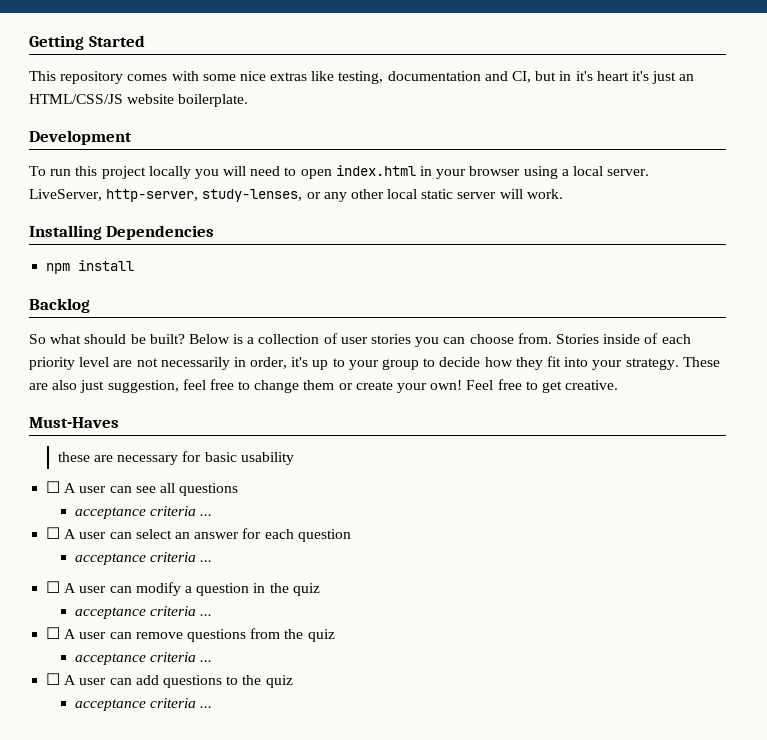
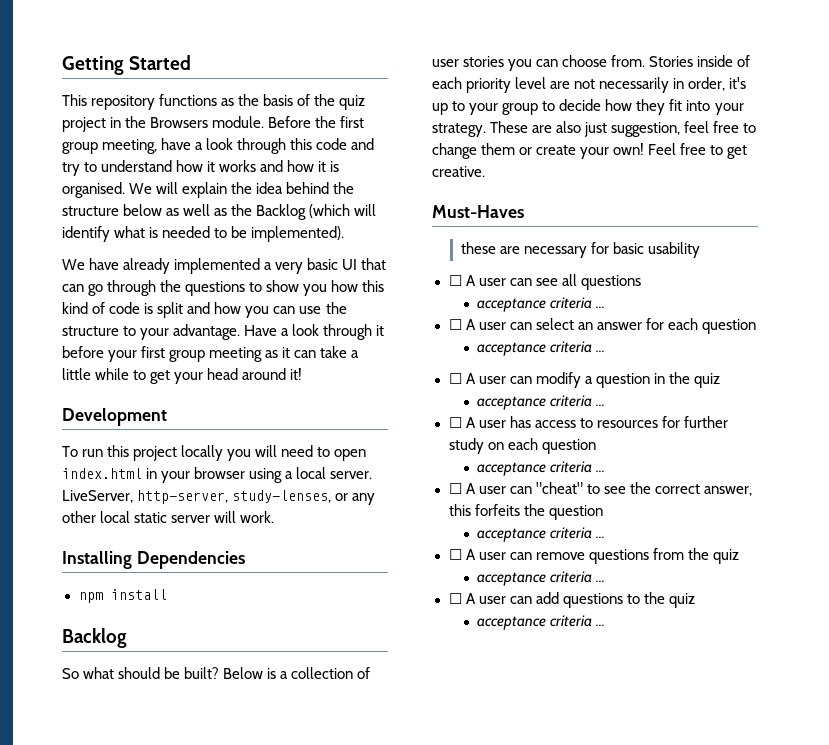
[127,71,695,84] [29,94,249,107] comes with some nice extras like testing, documentation and CI, but in it's heart it's just an HTML/CSS/JS website boilerplate. -> [159,94,366,110] [62,116,365,132] [62,138,375,154] [62,160,340,176] [62,182,355,198] [62,204,377,220] [62,226,345,242] [62,258,387,274] [62,280,385,296] [62,302,347,318] [62,324,385,340] [62,346,360,362] [62,368,303,384] functions as the basis of the quiz project in the Browsers module. Before the first group meeting, have a look through this code and try to understand how it works and how it is organised. We will explain the idea behind the structure below as well as the Backlog (which will identify what is needed to be implemented). // We have already implemented a very basic UI that can go through the questions to show you how this kind of code is split and how you can use the structure to your advantage. Have a look through it before your first group meeting as it can take a little while to get your head around it!
(213, 615) none -> [448,416,728,428] [448,438,596,454] [477,461,606,476] [448,482,752,496] [448,504,603,520] [477,527,606,542] // ☐ A user has access to resources for further study on each question // acceptance criteria ... // ☐ A user can "cheat" to see the correct answer, this forfeits the question // acceptance criteria ...

